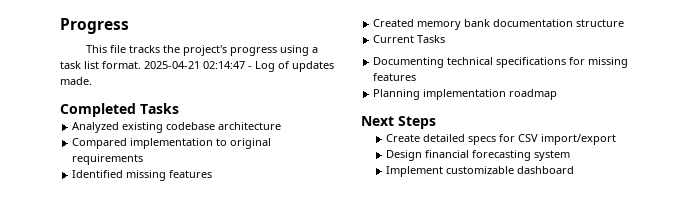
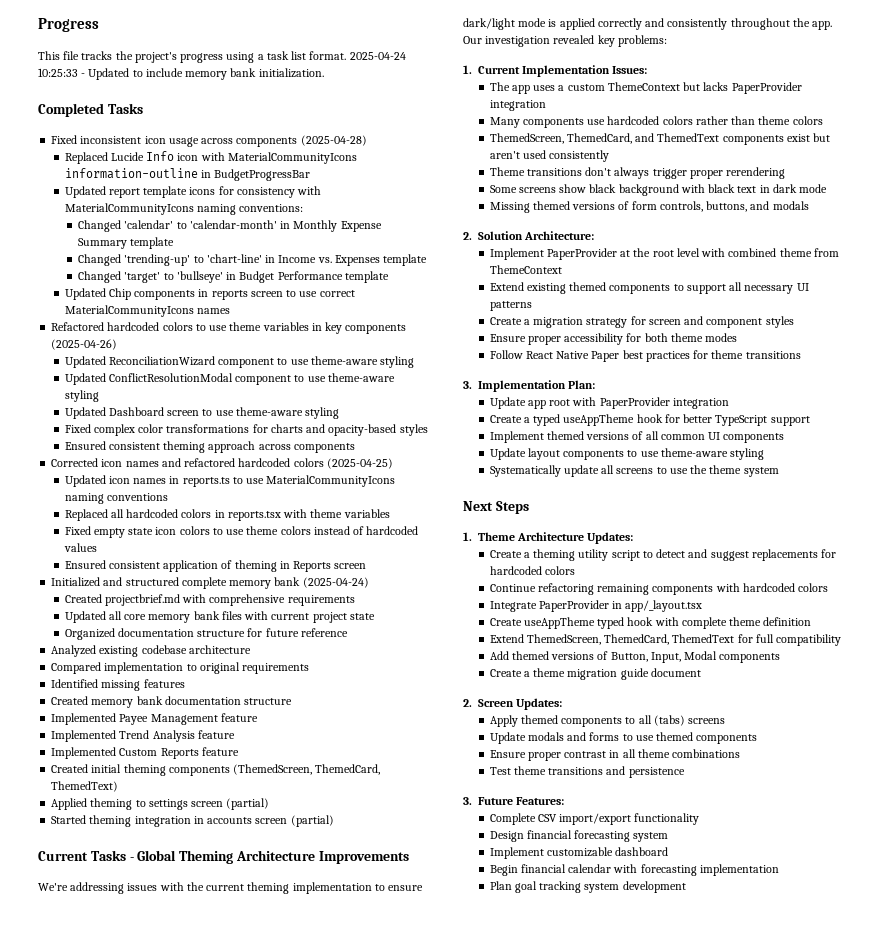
[144,61,334,72] [60,77,92,85] [60,103,179,117] 2025-04-21 02:14:47 - Log of updates made. // Completed Tasks -> [349,52,406,60] [38,68,324,80] [38,103,143,117] [51,135,367,147] [64,151,357,164] [64,168,311,181] [64,186,322,198] [64,203,304,215] [78,220,382,232] [78,237,175,249] [78,254,428,266] [78,271,389,283] [64,288,355,300] [64,305,230,317] [51,322,407,334] [51,339,118,350] [64,356,415,368] [64,373,395,385] [64,390,99,402] [64,407,340,419] [64,424,428,436] [64,441,355,453] [51,458,393,469] [64,475,396,487] [64,493,168,504] [64,509,390,521] [64,526,419,538] [63,543,97,552] [64,560,367,572] [51,577,369,589] [64,594,355,606] [64,611,375,623] [64,628,348,640] 2025-04-24 10:25:33 - Updated to include memory bank initialization. // Completed Tasks // Fixed inconsistent icon usage across components (2025-04-28) // Replaced Lucide Info icon with MaterialCommunityIcons information-outline in BudgetProgressBar // Updated report template icons for consistency with MaterialCommunityIcons naming conventions: // Changed 'calendar' to 'calendar-month' in Monthly Expense Summary template // Changed 'trending-up' to 'chart-line' in Income vs. Expenses template // Changed 'target' to 'bullseye' in Budget Performance template // Updated Chip components in reports screen to use correct MaterialCommunityIcons names // Refactored hardcoded colors to use theme variables in key components (2025-04-26) // Updated ReconciliationWizard component to use theme-aware styling // Updated ConflictResolutionModal component to use theme-aware styling // Updated Dashboard screen to use theme-aware styling // Fixed complex color transformations for charts and opacity-based styles // Ensured consistent theming approach across components // Corrected icon names and refactored hardcoded colors (2025-04-25) // Updated icon names in reports.ts to use MaterialCommunityIcons naming conventions // Replaced all hardcoded colors in reports.tsx with theme variables // Fixed empty state icon colors to use theme colors instead of hardcoded values // Ensured consistent application of theming in Reports screen // Initialized and structured complete memory bank (2025-04-24) // Created projectbrief.md with comprehensive requirements // Updated all core memory bank files with current project state // Organized documentation structure for future reference
[373,35,446,43] [373,57,629,68] [373,73,417,81] [373,89,558,100] [361,116,436,129] [385,134,515,145] Current Tasks // Documenting technical specifications for missing features // Planning implementation roadmap // Next Steps // Create detailed specs for -> [51,713,258,725] [51,730,235,742] [51,747,239,759] [51,764,381,776] [51,781,119,792] [51,798,270,810] [51,815,334,827] [38,850,409,864] [38,882,424,894] [463,18,833,30] [463,35,667,47] [463,65,648,77] [489,82,802,94] [489,100,546,111] [489,116,823,128] [489,133,831,145] [489,150,610,162] [489,167,786,179] [489,184,828,196] [489,201,809,213] [463,231,595,240] [489,248,839,260] [489,265,562,274] [489,282,809,294] [489,301,532,311] [489,316,794,328] [489,333,738,345] [489,350,801,362] [463,380,596,392] [489,397,729,409] [489,414,810,426] [489,431,785,443] [489,448,765,460] [489,465,779,477] [463,501,529,514] [463,532,634,544] [489,549,837,561] [489,566,575,575] [489,583,829,595] [489,600,703,612] [489,617,812,629] [489,634,842,646] [489,651,781,663] [489,668,701,680] [463,698,563,710] [489,715,726,727] [489,732,758,744] [489,749,741,761] [489,766,685,778] [463,797,565,805] [489,813,536,825] Implemented Payee Management feature // Implemented Trend Analysis feature // Implemented Custom Reports feature // Created initial theming components (ThemedScreen, ThemedCard, ThemedText) // Applied theming to settings screen (partial) // Started theming integration in accounts screen (partial) // Current Tasks - Global Theming Architecture Improvements // We're addressing issues with the current theming implementation to ensure dark/light mode is applied correctly and consistently throughout the app. Our investigation revealed key problems: // 1. Current Implementation Issues: // The app uses a custom ThemeContext but lacks PaperProvider integration // Many components use hardcoded colors rather than theme colors // ThemedScreen, ThemedCard, and ThemedText components exist but aren't used consistently // Theme transitions don't always trigger proper rerendering // Some screens show black background with black text in dark mode // Missing themed versions of form controls, buttons, and modals // 2. Solution Architecture: // Implement PaperProvider at the root level with combined theme from ThemeContext // Extend existing themed components to support all necessary UI patterns // Create a migration strategy for screen and component styles // Ensure proper accessibility for both theme modes // Follow React Native Paper best practices for theme transitions // 3. Implementation Plan: // Update app root with PaperProvider integration // Create a typed useAppTheme hook for better TypeScript support // Implement themed versions of all common UI components // Update layout components to use theme-aware styling // Systematically update all screens to use the theme system // Next Steps // 1. Theme Architecture Updates: // Create a theming utility script to detect and suggest replacements for hardcoded colors // Continue refactoring remaining components with hardcoded colors // Integrate PaperProvider in app/_layout.tsx // Create useAppTheme typed hook with complete theme definition // Extend ThemedScreen, ThemedCard, ThemedText for full compatibility // Add themed versions of Button, Input, Modal components // Create a theme migration guide document // 2. Screen Updates: // Apply themed components to all (tabs) screens // Update modals and forms to use themed components // Ensure proper contrast in all theme combinations // Test theme transitions and persistence // 3. Future Features: // Complete
(616, 139) none -> [634,813,700,825] functionality
(574, 170) none -> [489,864,779,876] [489,881,686,893] // Begin financial calendar with forecasting implementation // Plan goal tracking system development

